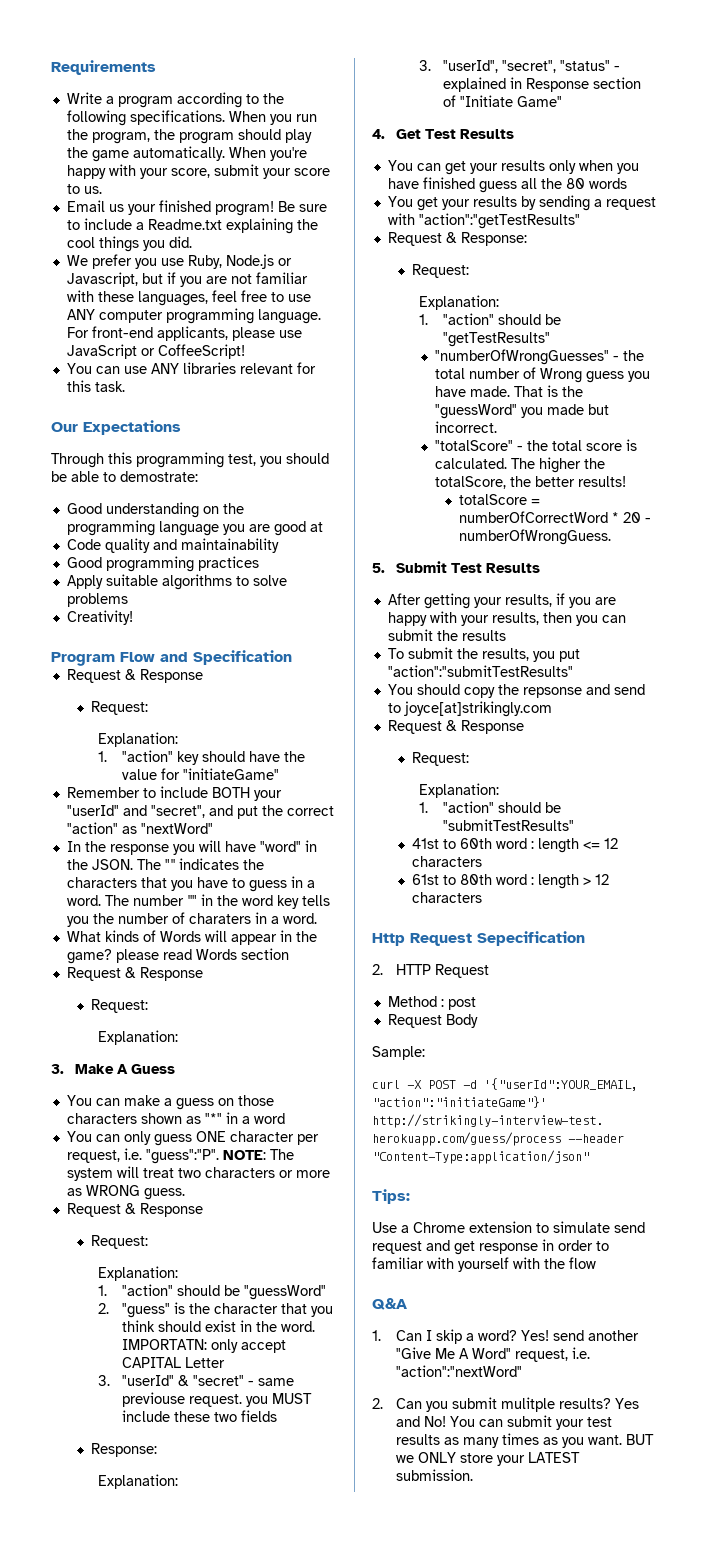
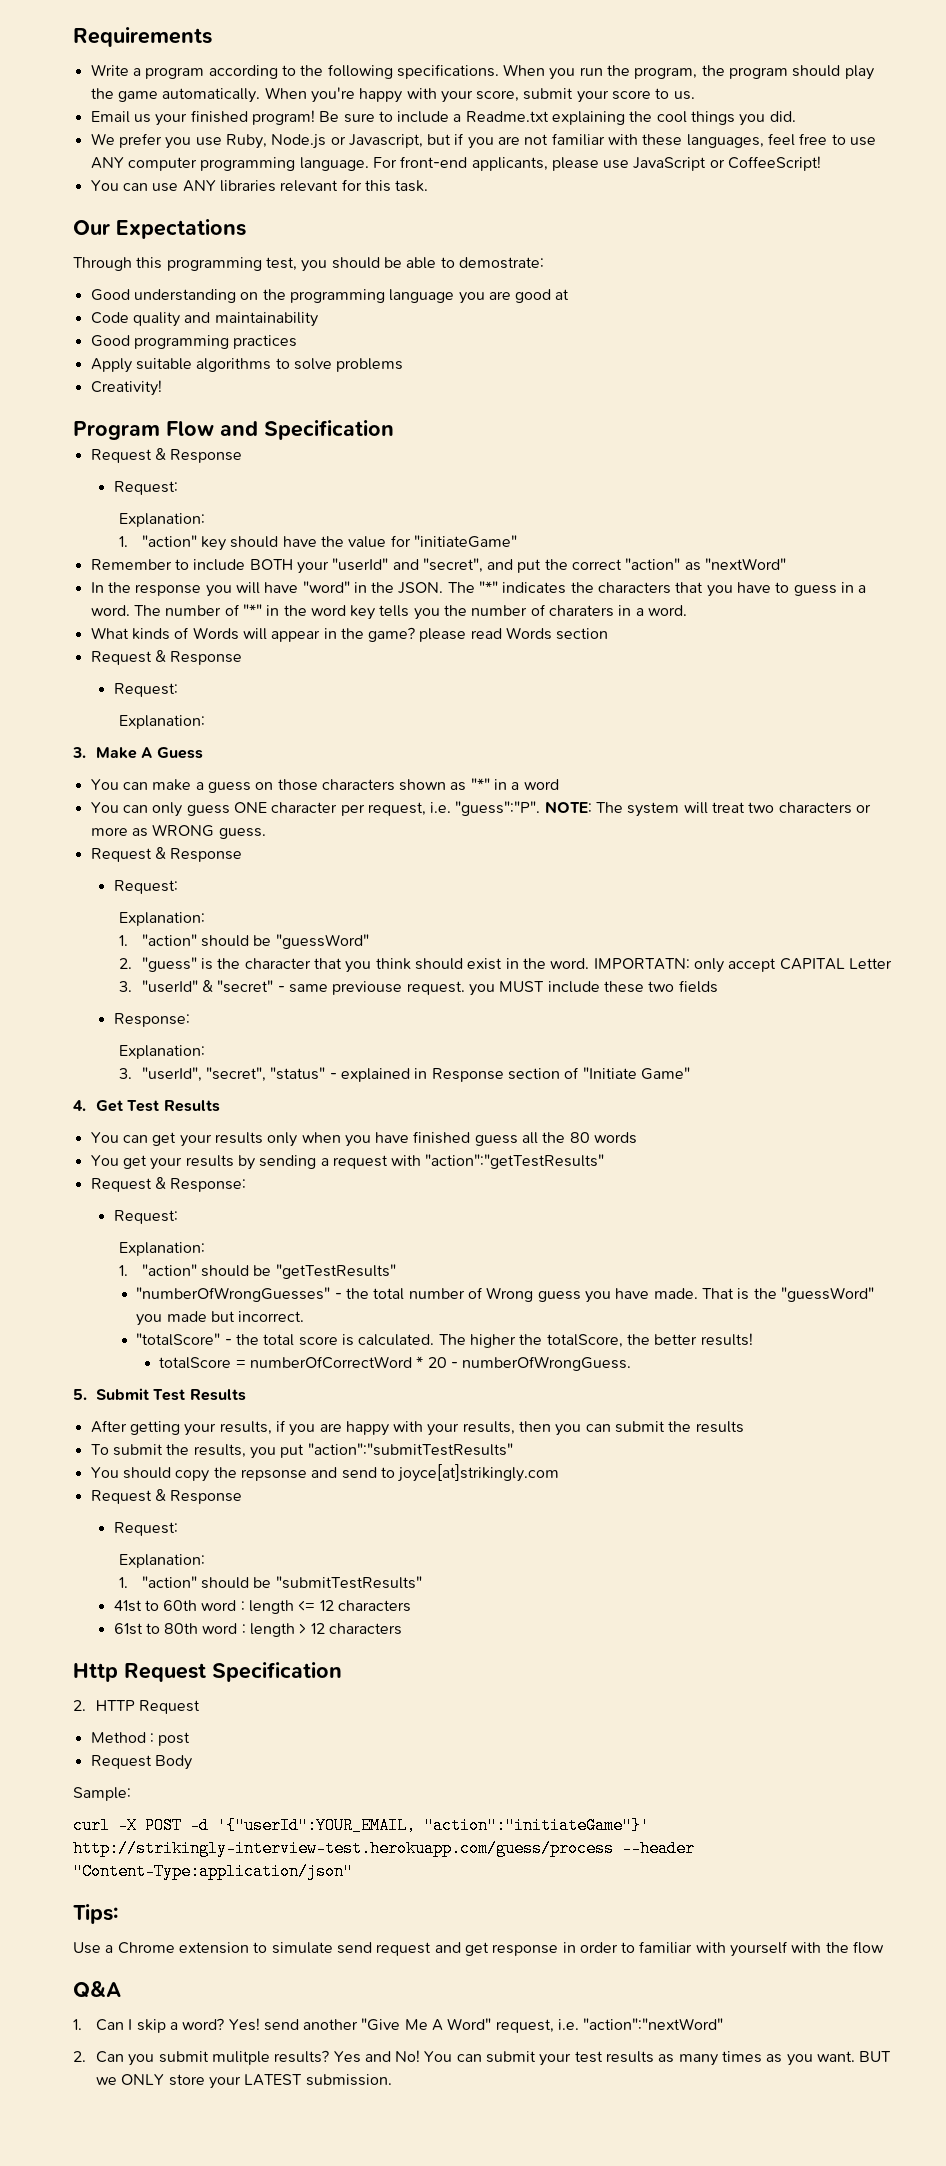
[164,859,175,870] "" -> [479,581,499,593] "*"
[186,895,197,906] "" -> [224,604,262,616] of "*"
[477,931,585,946] Sepecification -> [212,1662,342,1682] Specification

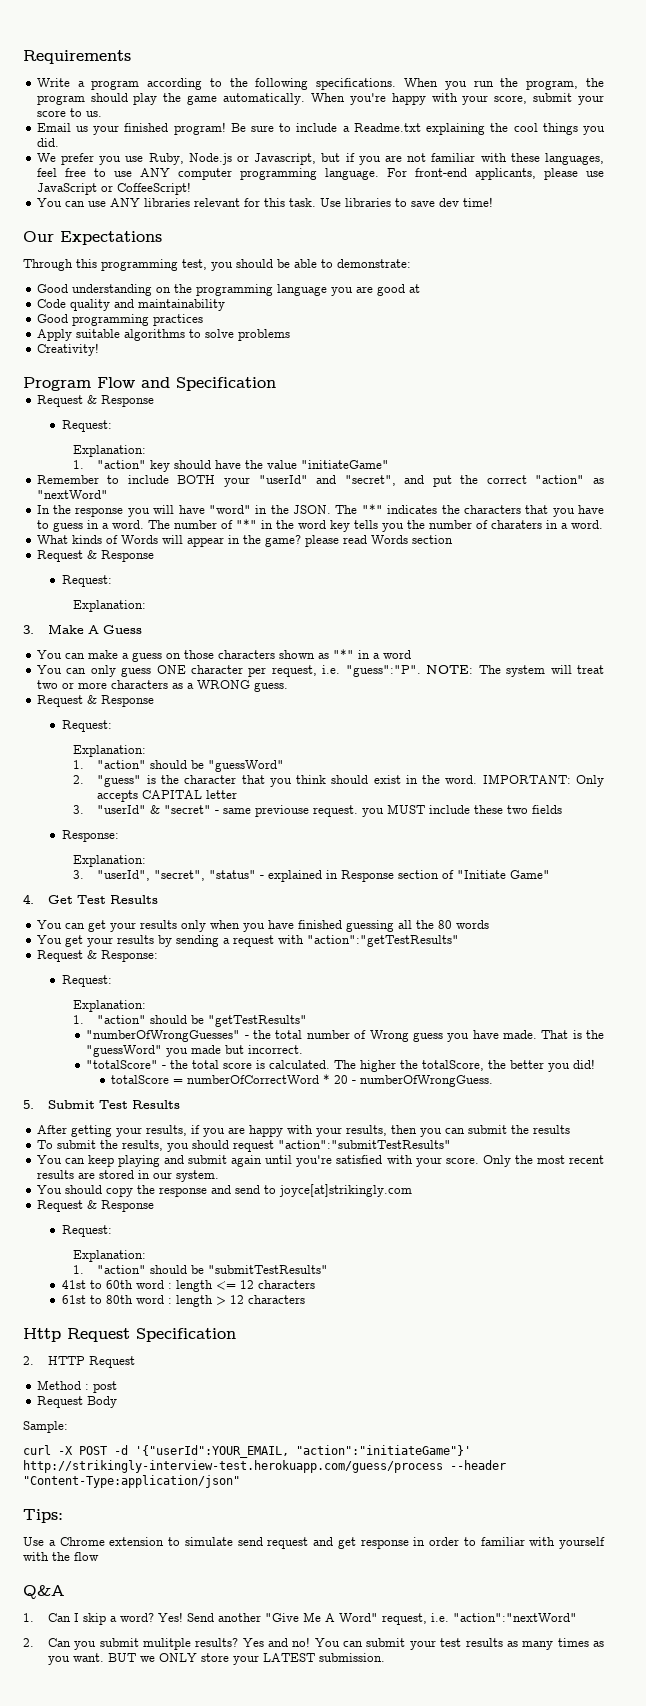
(429, 186) none -> [319,197,493,207] Use libraries to save dev time!
[458,257,544,269] demostrate: -> [337,259,411,268] demonstrate:
[390,535,411,547] for -> (298, 464) none
[778,802,852,814] characters -> (58, 684) none
[131,828,148,837] as -> [110,680,194,689] characters as a
[593,958,892,973] IMPORTATN: only accept CAPITAL Letter -> [482,774,604,787] [97,790,238,802] IMPORTANT: Only accepts CAPITAL letter
[474,1135,518,1146] guess -> [345,920,394,932] guessing
[700,1333,753,1346] results! -> [548,1059,596,1072] you did!
[280,1444,305,1458] put -> [191,1140,274,1152] should request
(513, 1449) none -> [36,1155,604,1167] [36,1170,219,1182] // You can keep playing and submit again until you're satisfied with your score. Only the most recent results are stored in our system.
[240,1469,307,1481] repsonse -> [158,1187,207,1197] response
[263,2019,299,2031] send -> [186,1613,214,1622] Send
[395,2050,421,2062] No! -> [292,1637,311,1647] no!

